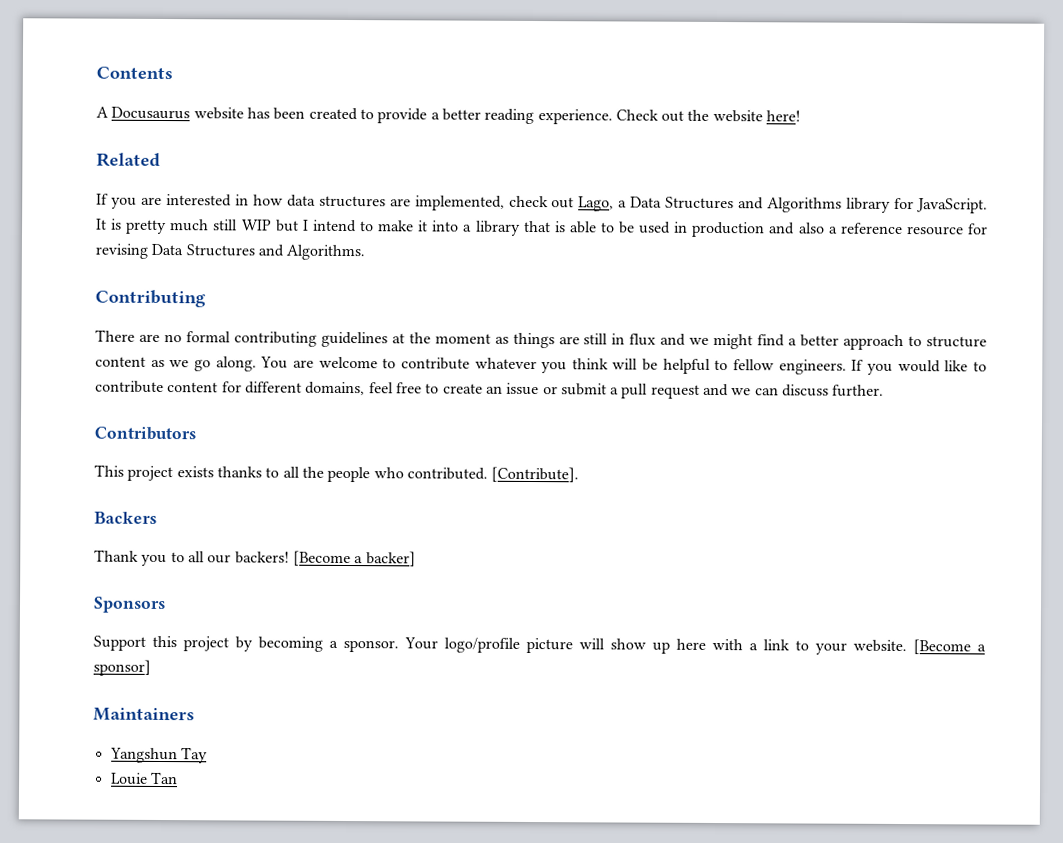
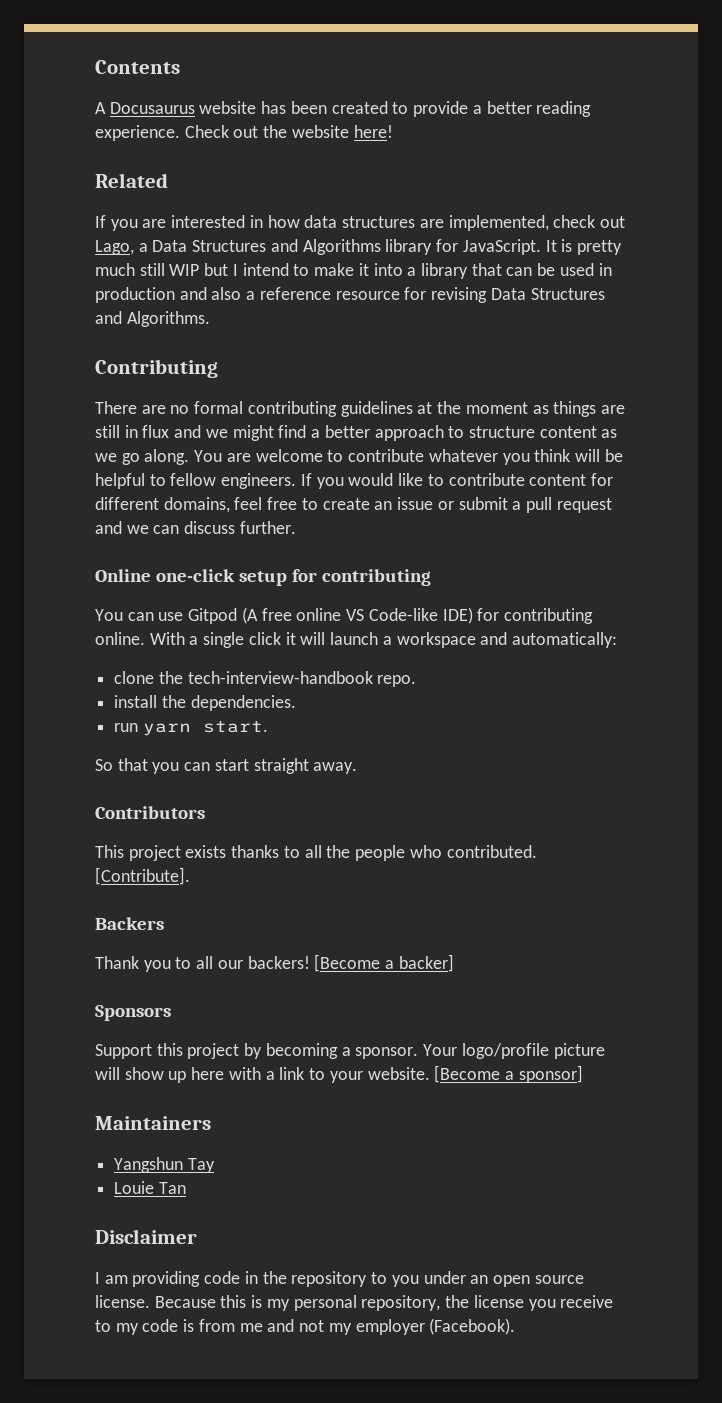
[554,221,615,234] is able to -> [506,267,533,276] can
(885, 390) none -> [95,569,431,586] [95,607,593,624] [95,632,617,648] [114,671,417,687] [114,695,296,711] [114,721,268,736] [95,758,358,774] // Online one-click setup for contributing // You can use Gitpod (A free online VS Code-like IDE) for contributing online. With a single click it will launch a workspace and automatically: // clone the tech-interview-handbook repo. // install the dependencies. // run yarn start. // So that you can start straight away.
(178, 778) none -> [95,1229,197,1244] [95,1271,584,1287] [95,1295,614,1311] [95,1318,516,1335] // Disclaimer // I am providing code in the repository to you under an open source license. Because this is my personal repository, the license you receive to my code is from me and not my employer (Facebook).

